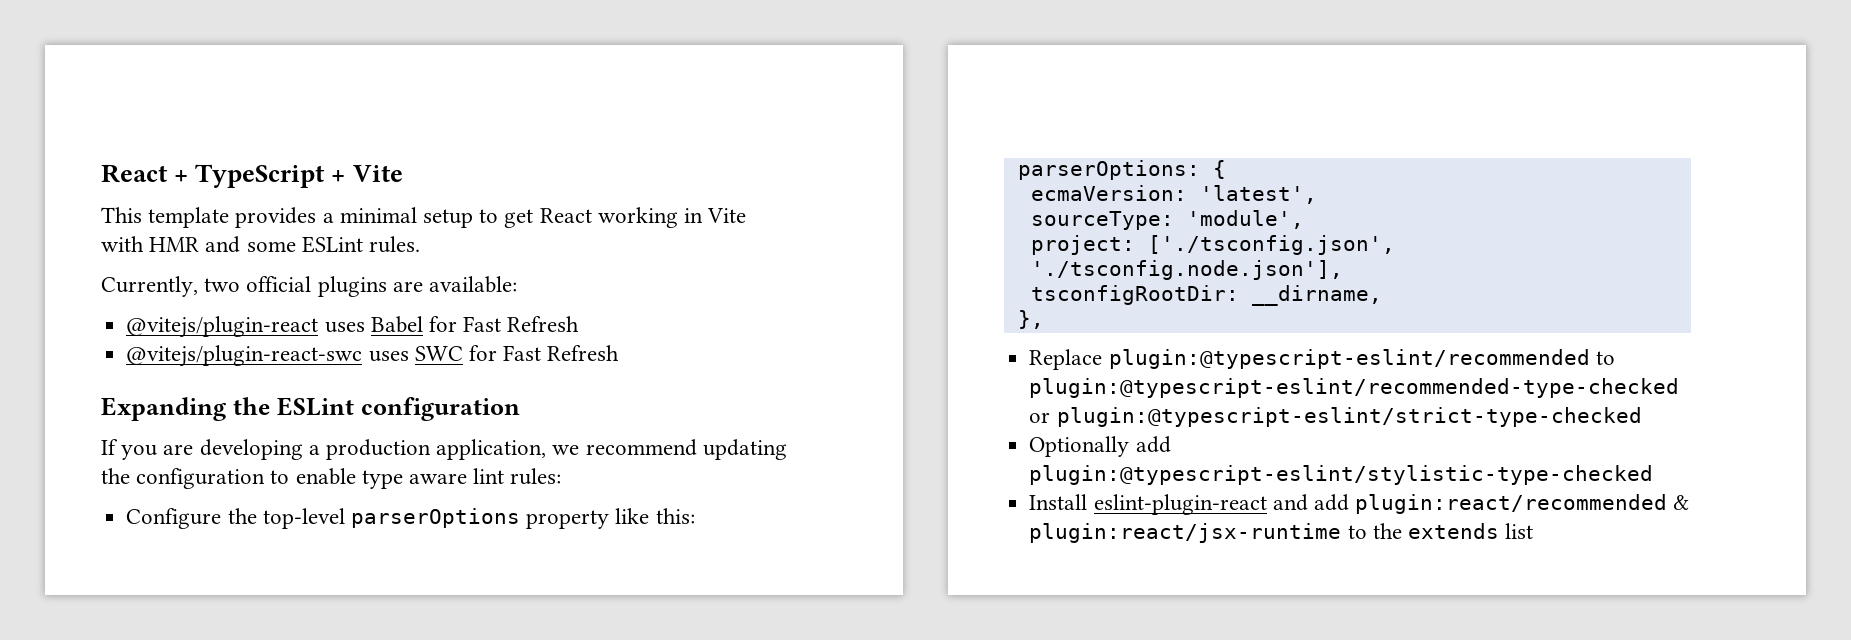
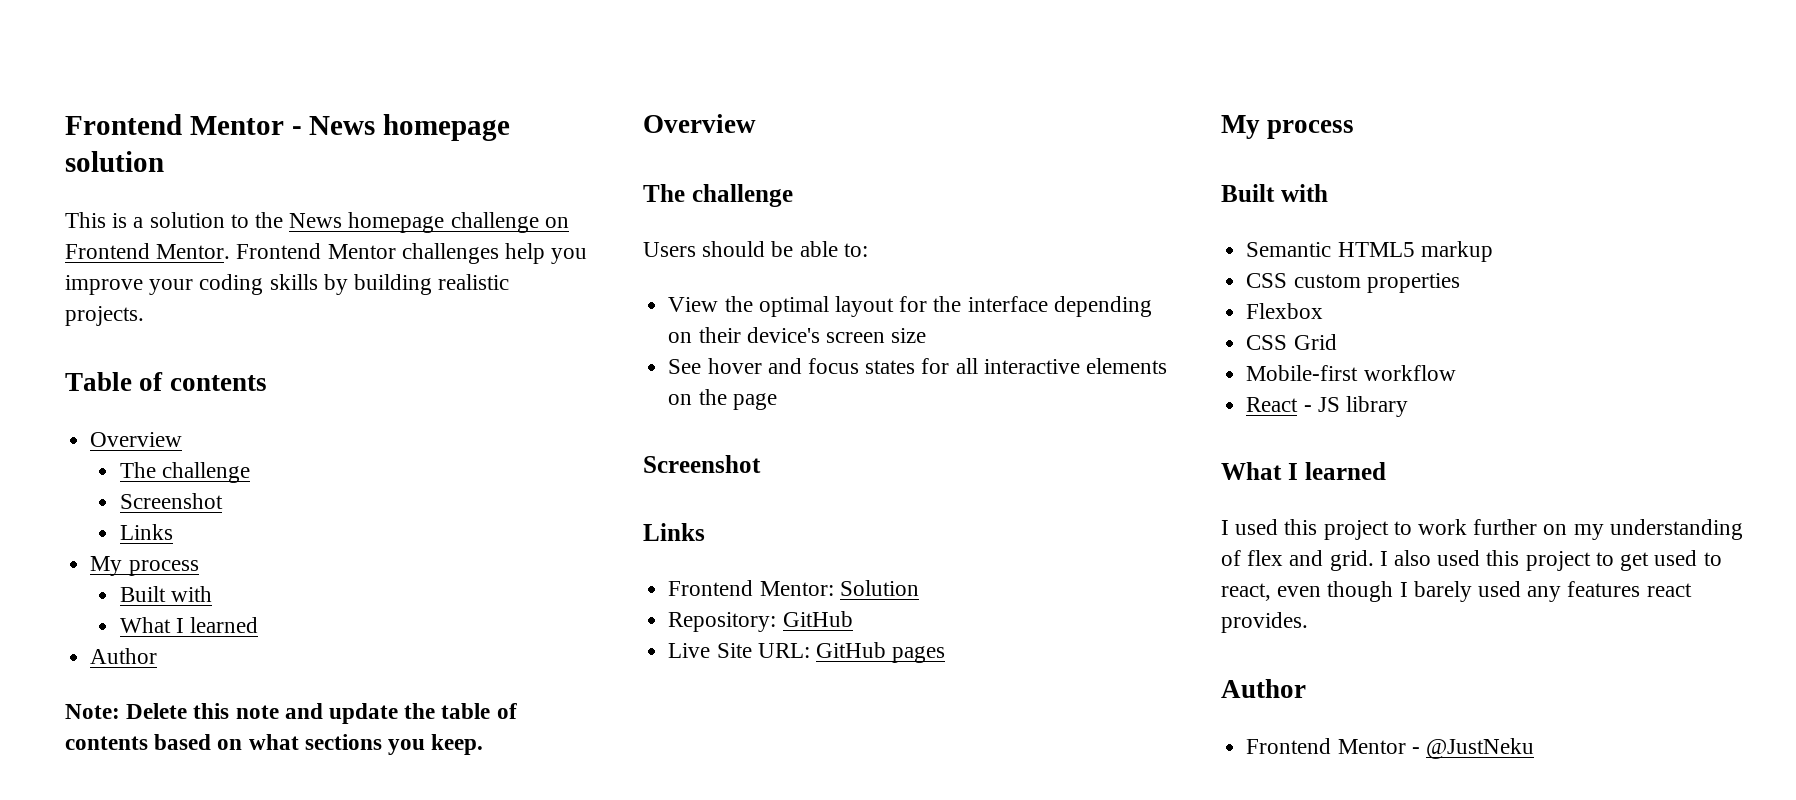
[101,164,403,188] [101,207,747,228] [101,236,421,253] [101,276,518,297] [126,316,580,338] [126,345,620,367] [101,397,520,421] [101,439,787,460] [101,468,562,489] [126,508,695,529] [1017,160,1226,180] [1030,185,1317,204] [1030,210,1304,230] [1030,235,1395,255] [1030,260,1343,280] [1030,285,1382,306] [1017,310,1044,329] [1029,349,1615,370] [1029,378,1680,398] [1029,407,1642,427] [1029,436,1171,457] [1029,465,1654,485] [1029,494,1690,515] [1029,523,1534,543] React + TypeScript + Vite // This template provides a minimal setup to get React working in Vite with HMR and some ESLint rules. // Currently, two official plugins are available: // @vitejs/plugin-react uses Babel for Fast Refresh // @vitejs/plugin-react-swc uses SWC for Fast Refresh // Expanding the ESLint configuration // If you are developing a production application, we recommend updating the configuration to enable type aware lint rules: // Configure the top-level parserOptions property like this: // parserOptions: { // ecmaVersion: 'latest', // sourceType: 'module', // project: ['./tsconfig.json', './tsconfig.node.json'], // tsconfigRootDir: __dirname, // }, // Replace plugin:@typescript-eslint/recommended to plugin:@typescript-eslint/recommended-type-checked or plugin:@typescript-eslint/strict-type-checked // Optionally add plugin:@typescript-eslint/stylistic-type-checked // Install eslint-plugin-react and add plugin:react/recommended & plugin:react/jsx-runtime to the extends list -> [65,114,511,141] [65,151,164,172] [65,212,569,233] [65,243,588,264] [65,274,510,295] [65,306,144,326] [65,372,267,391] [90,432,183,447] [119,462,250,483] [119,493,223,509] [119,524,173,540] [90,556,199,576] [119,586,212,602] [119,617,259,633] [90,648,158,664] [65,703,517,724] [65,734,484,755] [643,114,756,133] [643,184,793,207] [643,241,868,257] [668,296,1152,317] [668,327,927,343] [668,358,1167,374] [668,389,777,410] [643,455,761,473] [643,523,705,541] [668,580,919,596] [668,611,853,632] [668,642,946,663] [1221,115,1355,139] [1221,184,1328,202] [1246,241,1493,262] [1246,273,1460,293] [1246,303,1324,319] [1246,334,1337,350] [1246,365,1456,381] [1246,396,1408,417] [1221,462,1386,480] [1221,519,1743,540] [1221,550,1722,571] [1221,581,1692,602] [1221,612,1308,633] [1221,679,1306,698] [1246,738,1534,759] Frontend Mentor - News homepage solution // This is a solution to the News homepage challenge on Frontend Mentor. Frontend Mentor challenges help you improve your coding skills by building realistic projects. // Table of contents // Overview // The challenge // Screenshot // Links // My process // Built with // What I learned // Author // Note: Delete this note and update the table of contents based on what sections you keep. // Overview // The challenge // Users should be able to: // View the optimal layout for the interface depending on their device's screen size // See hover and focus states for all interactive elements on the page // Screenshot // Links // Frontend Mentor: Solution // Repository: GitHub // Live Site URL: GitHub pages // My process // Built with // Semantic HTML5 markup // CSS custom properties // Flexbox // CSS Grid // Mobile-first workflow // React - JS library // What I learned // I used this project to work further on my understanding of flex and grid. I also used this project to get used to react, even though I barely used any features react provides. // Author // Frontend Mentor - @JustNeku

